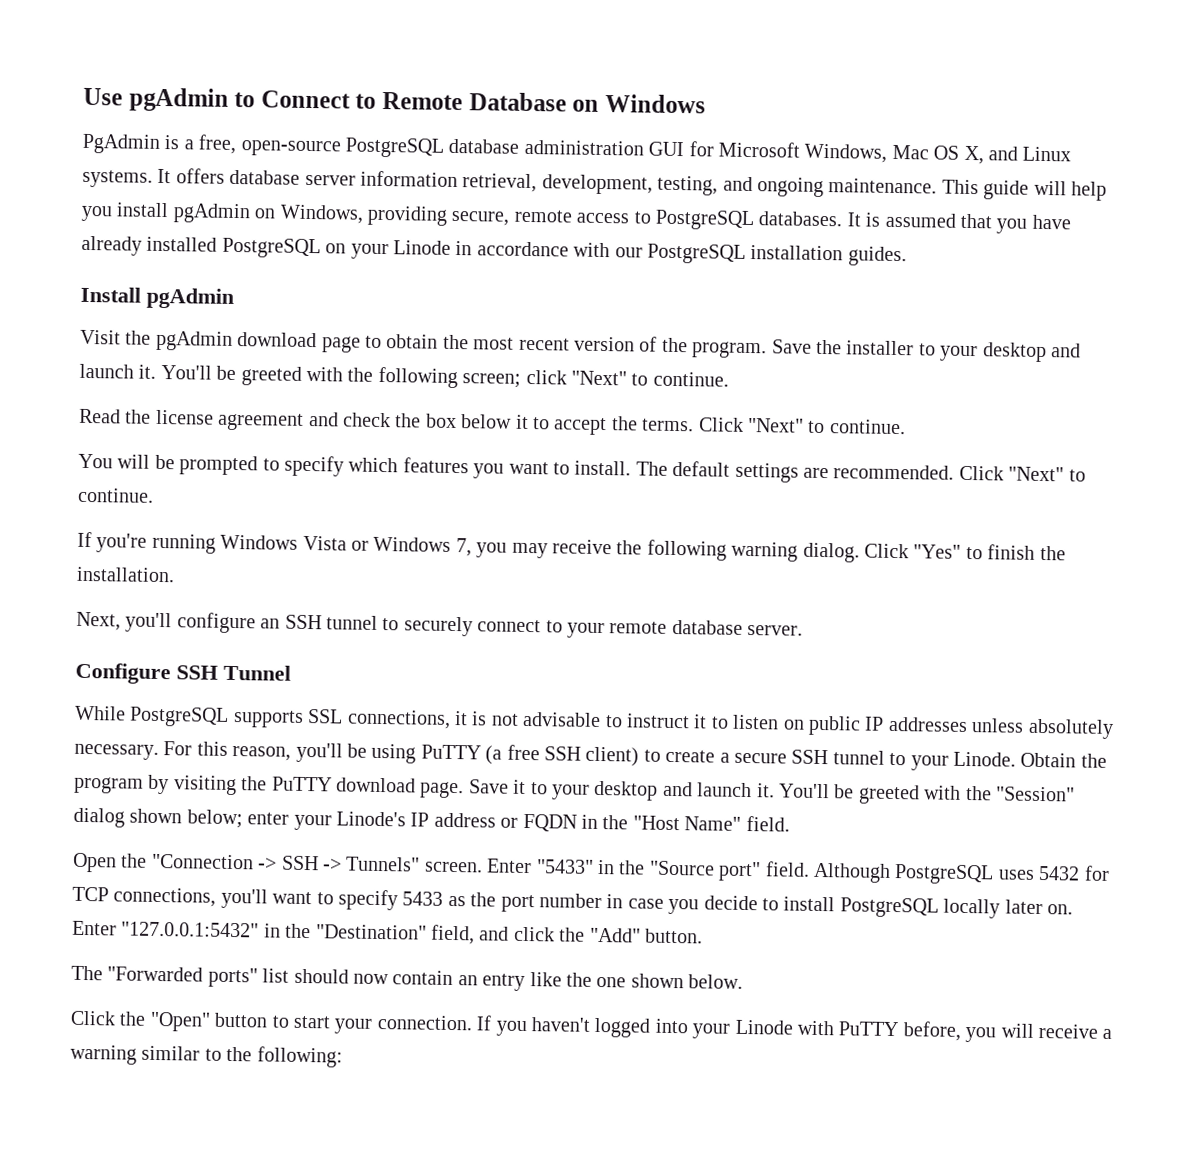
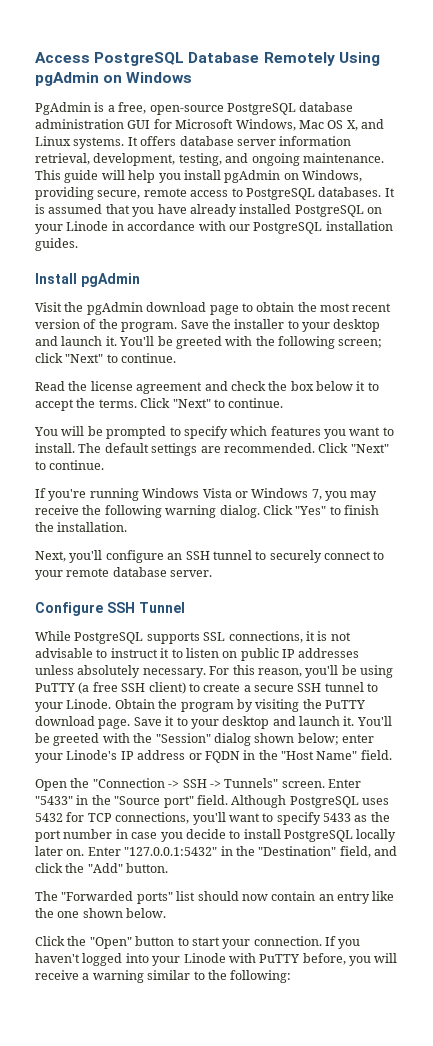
[83,87,567,112] Use pgAdmin to Connect to Remote Database -> [35,52,380,66] [35,72,99,86] Access PostgreSQL Database Remotely Using pgAdmin

